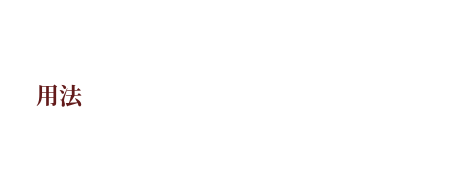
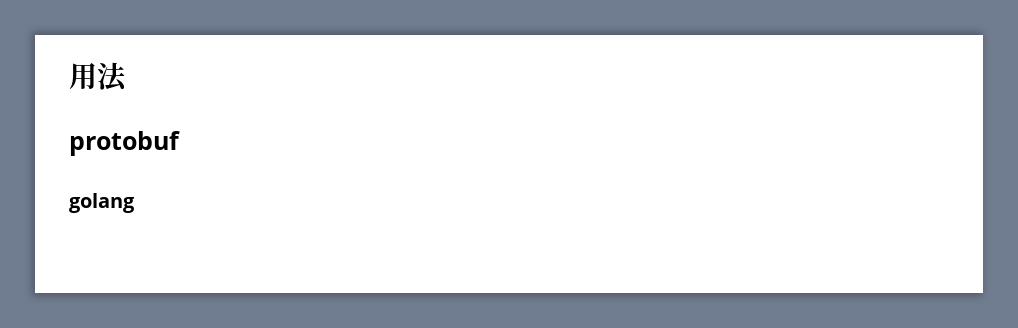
(84, 96) none -> [69,131,180,156] [69,193,135,213] // protobuf // golang

